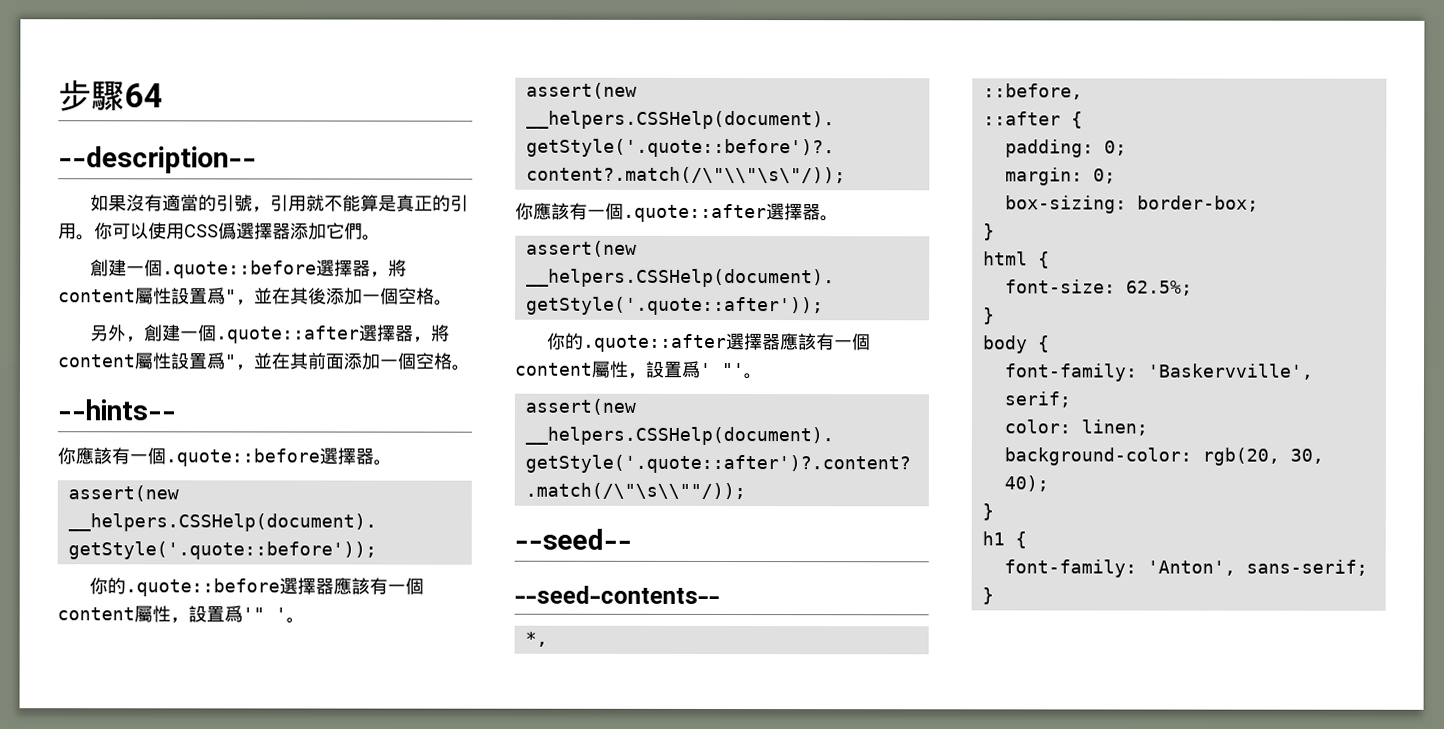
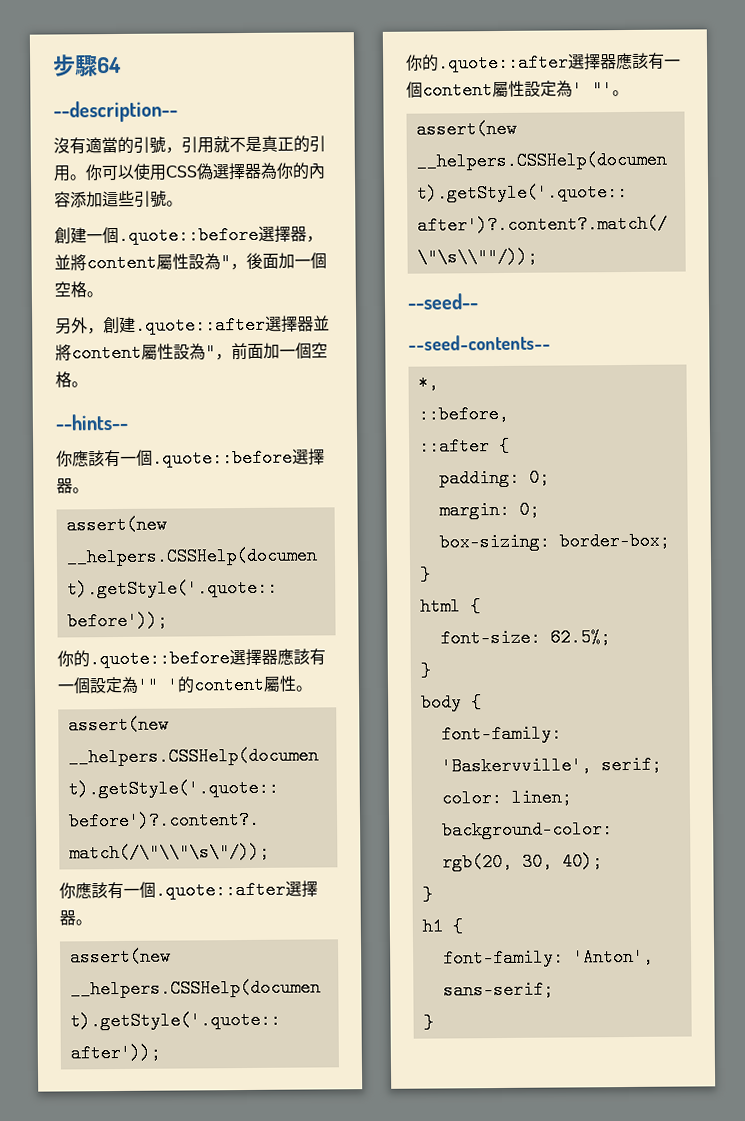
[89,194,127,212] 如果 -> (178, 111) none
[341,194,379,212] 能算 -> (246, 144) none
[218,222,363,240] 僞選擇器添加它們 -> [196,162,326,181] [54,190,167,208] 偽選擇器為你的內容添加這些引號
[387,259,407,277] [58,287,345,306] 將content屬性設置爲"，並在其後添 -> [54,252,279,273] 並將content屬性設為"，後面
[179,324,450,344] [57,352,363,371] 一個.quote::after選擇器，將content屬性設置爲"，並在其前面添 -> [135,315,330,335] [55,342,264,363] .quote::after選擇器並將content屬性設為"，前面
[57,605,287,624] content屬性，設置爲'" ' -> [89,675,297,695] 設定為'" '的content屬性
[627,360,701,379] ，設置爲 -> [524,80,573,98] 設定為

